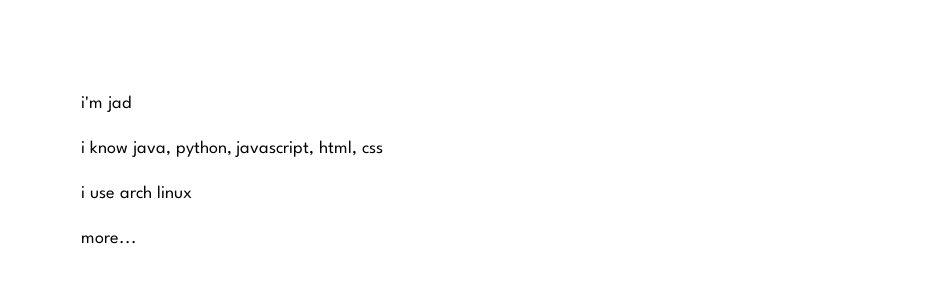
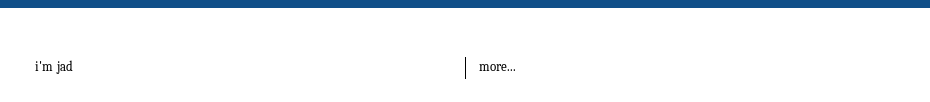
[81,140,384,157] [81,185,192,199] // i know java, python, javascript, html, css // i use arch linux -> (73, 67) none

